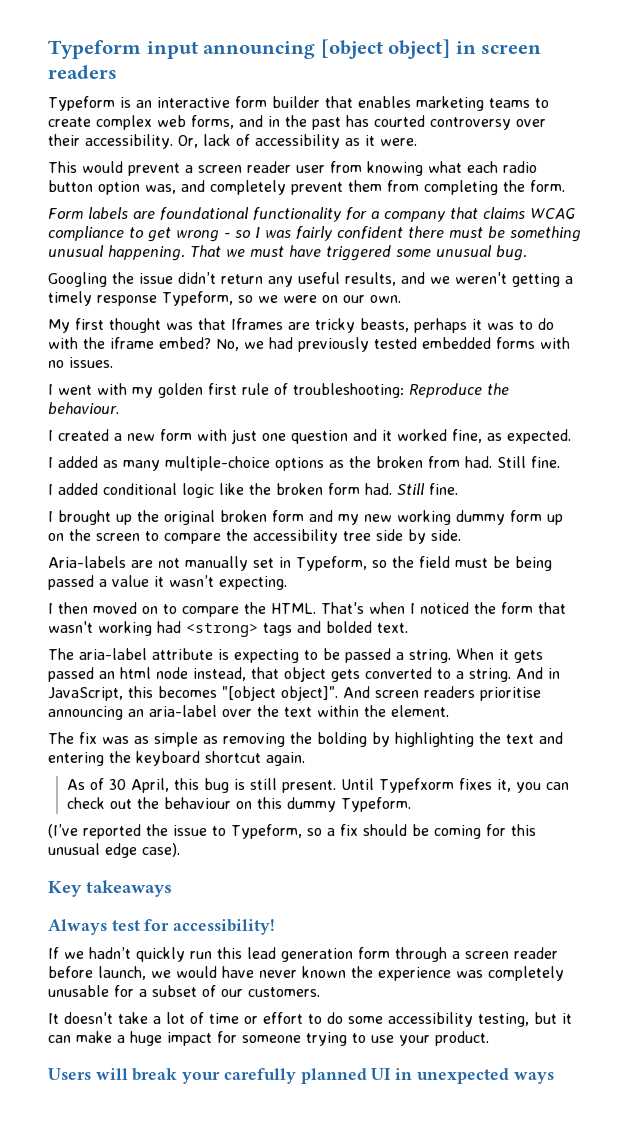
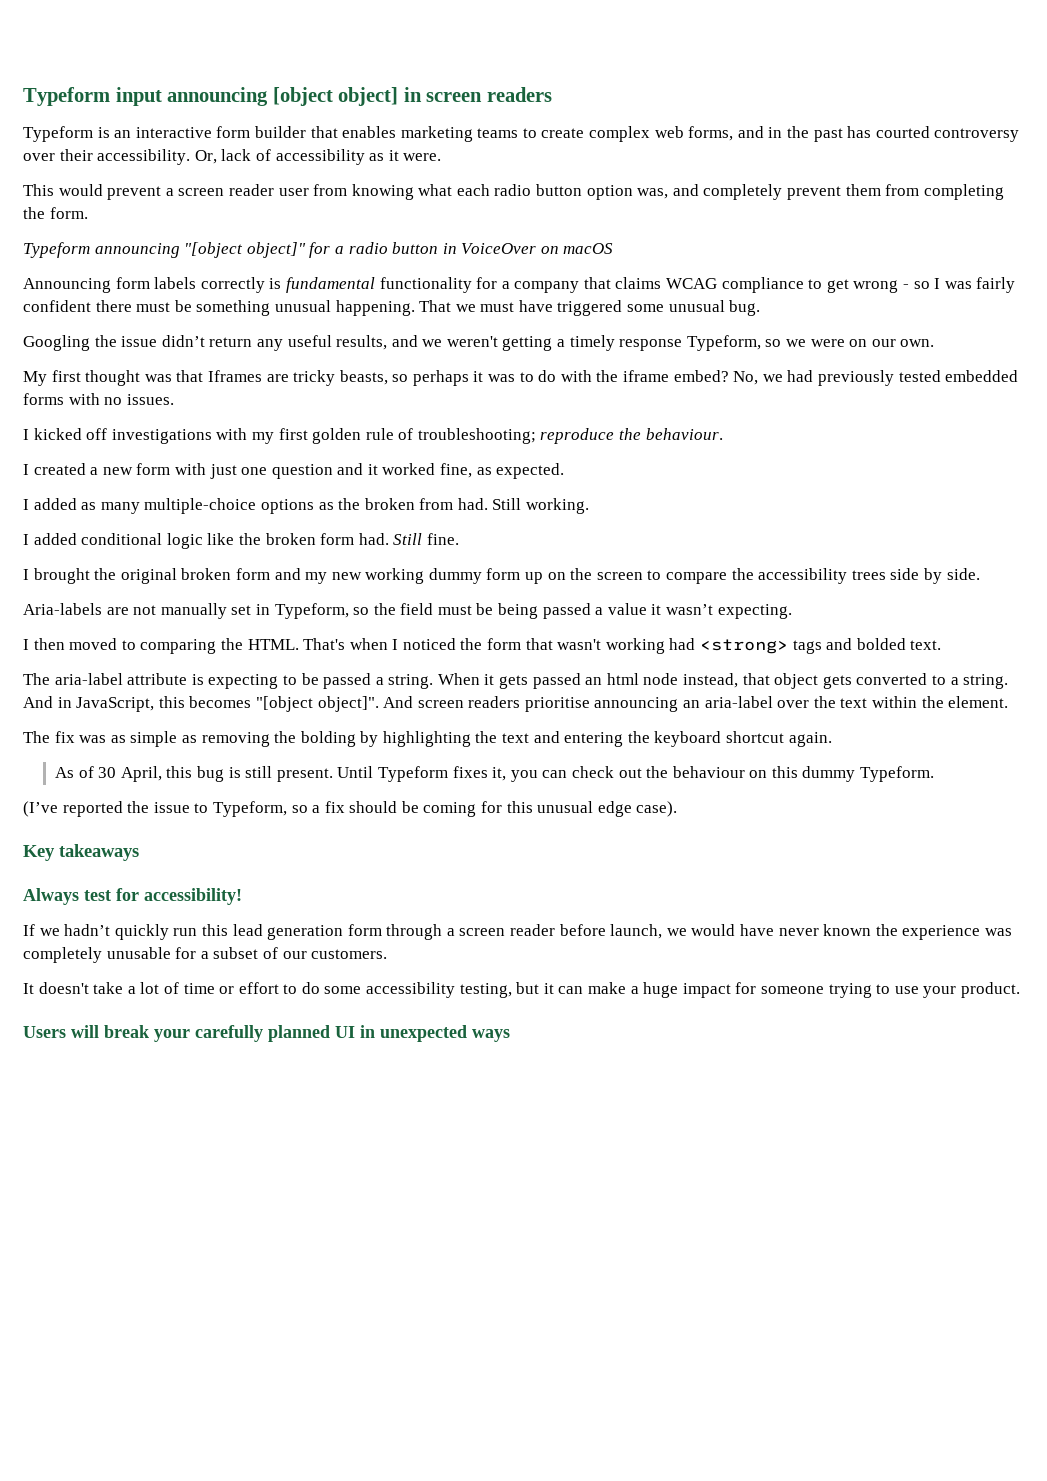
[48,207,249,220] Form labels are foundational -> [23,242,614,258] [23,277,375,293] Typeform announcing "[object object]" for a radio button in VoiceOver on macOS // Announcing form labels correctly is fundamental
(409, 325) none -> [392,374,409,382] so
[58,383,482,398] went with my golden first rule of troubleshooting: Reproduce -> [33,428,615,444] kicked off investigations with my first golden rule of troubleshooting; reproduce
[531,456,560,468] fine. -> [526,498,590,514] working.
[116,514,132,525] up -> (90, 576) none
[343,531,371,541] tree -> [851,570,886,580] trees
[142,604,239,617] on to compare -> [121,639,217,654] to comparing
[379,778,455,793] Typefxorm -> [377,766,448,782] Typeform

